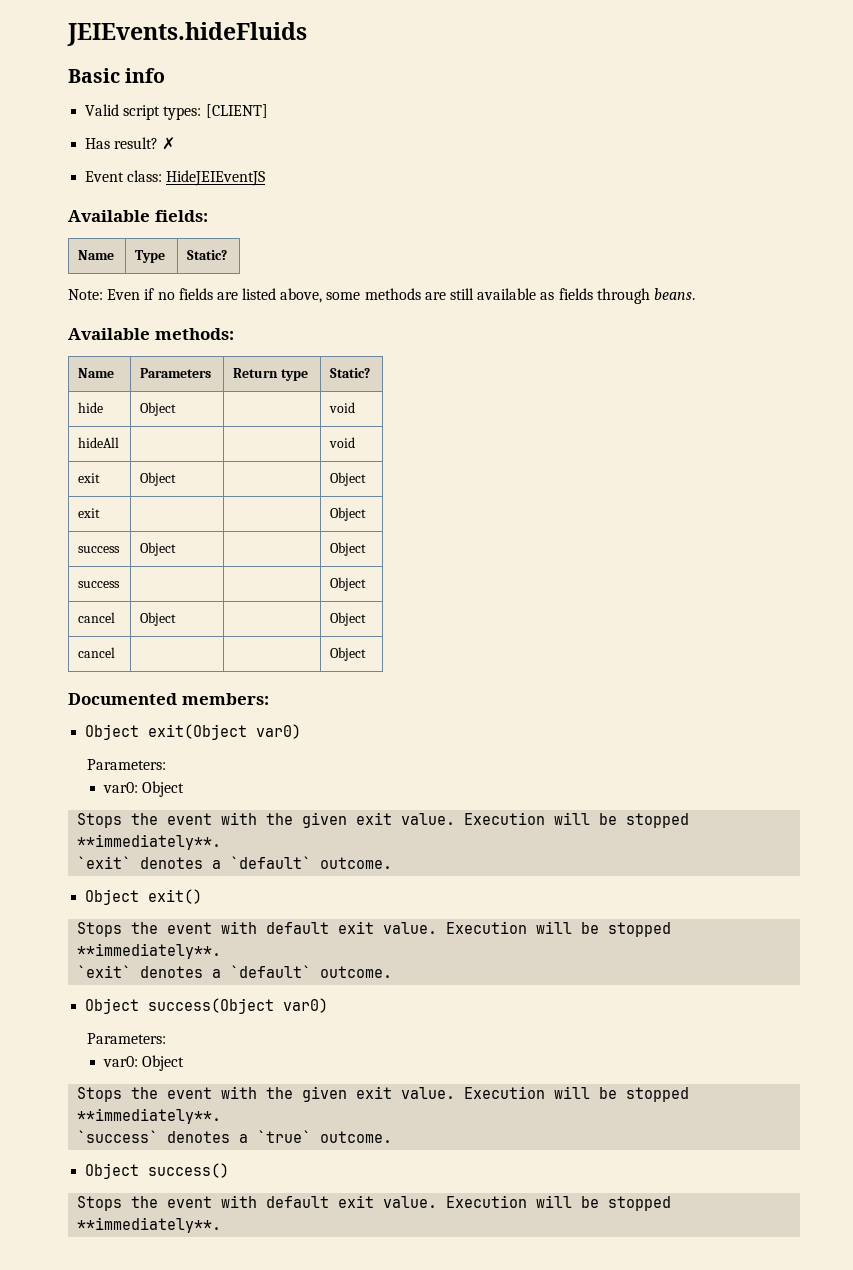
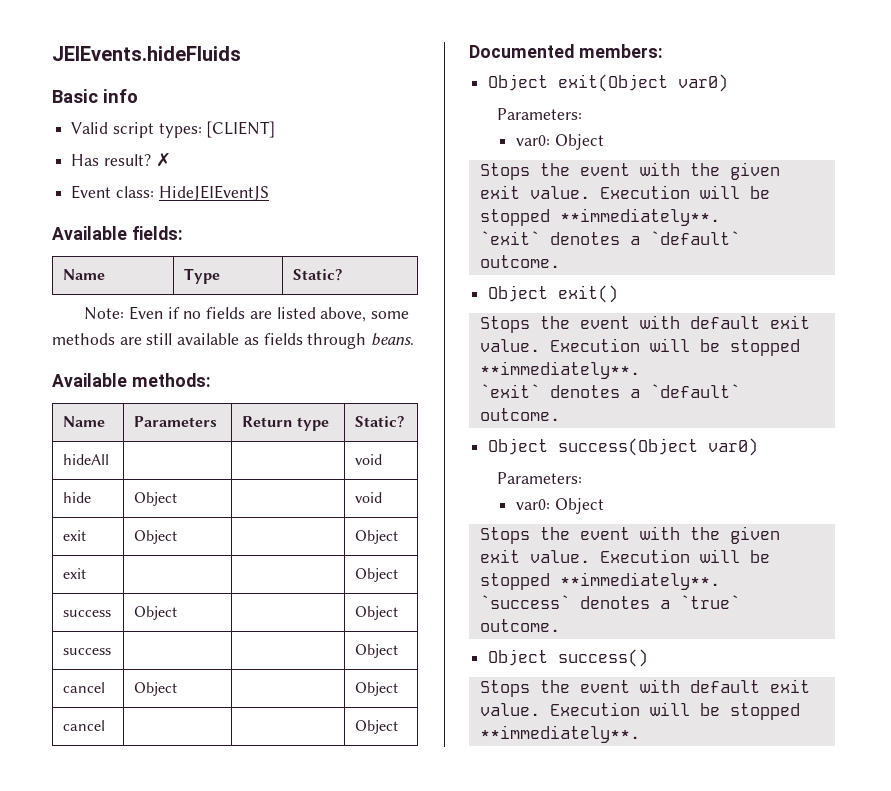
[78,402,104,413] [140,402,177,416] [329,402,356,413] [78,437,120,448] hide | Object | | void // hideAll | -> [62,454,109,465] [354,454,382,465] [62,492,91,503] [133,492,177,506] hideAll | | | void // hide | Object

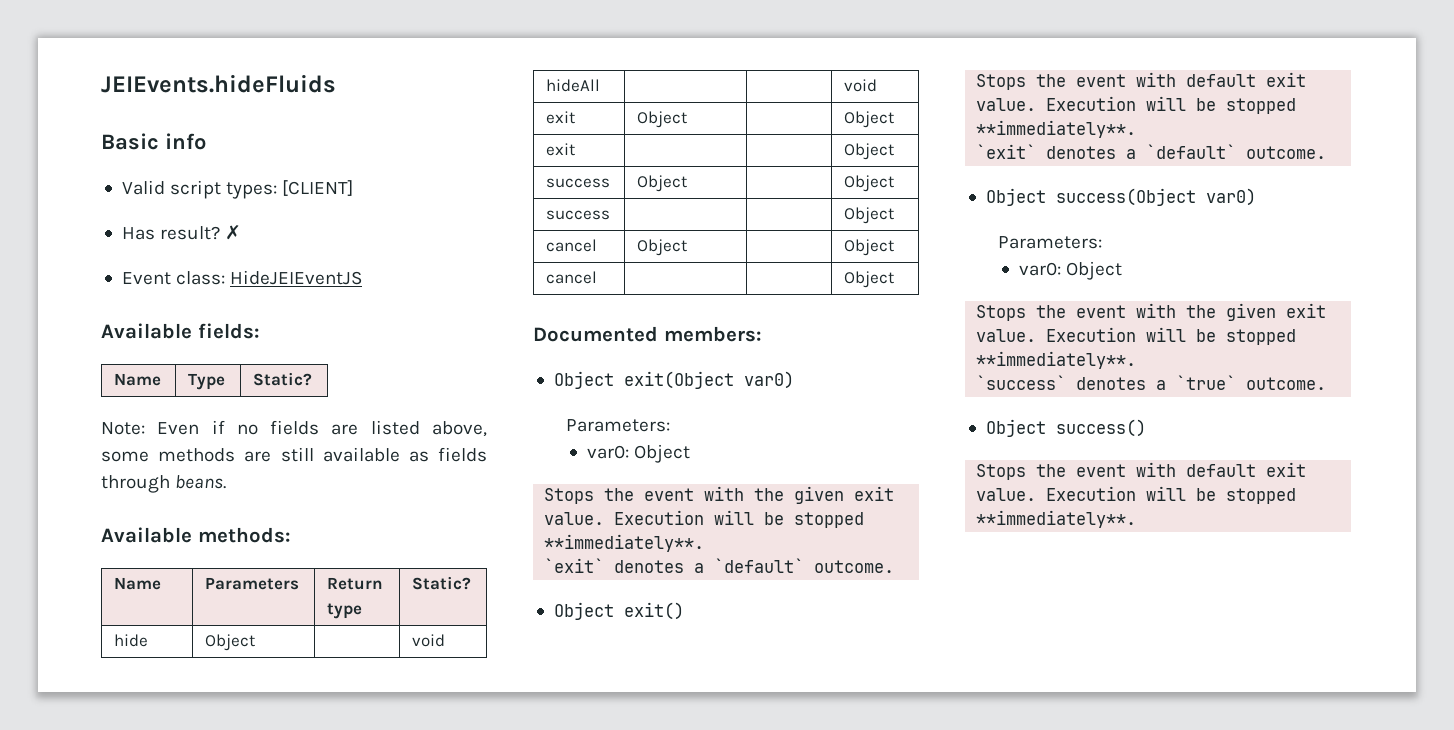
[62,454,109,465] [354,454,382,465] [62,492,91,503] [133,492,177,506] hideAll | | | void // hide | Object -> [114,634,149,647] [205,634,256,651] [412,634,446,647] [546,79,601,92] hide | Object | | void // hideAll |

